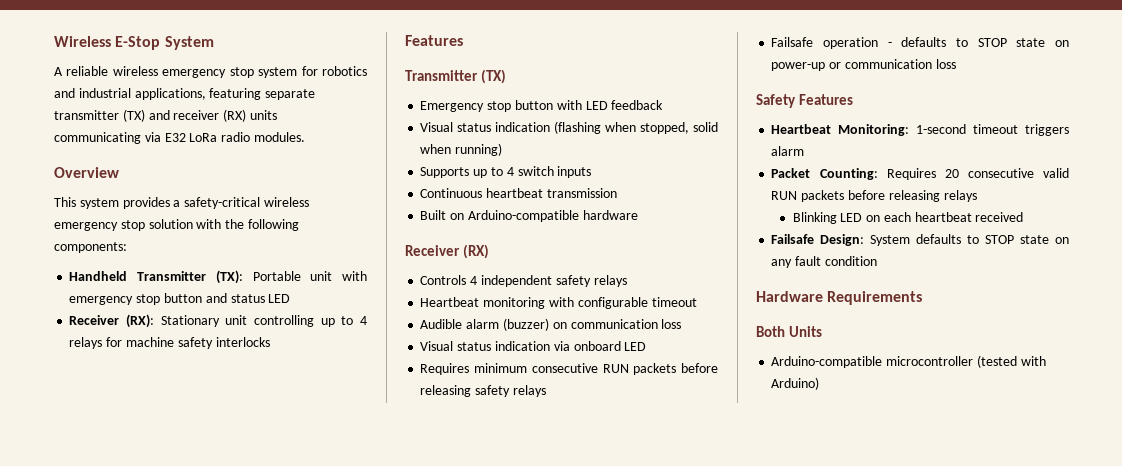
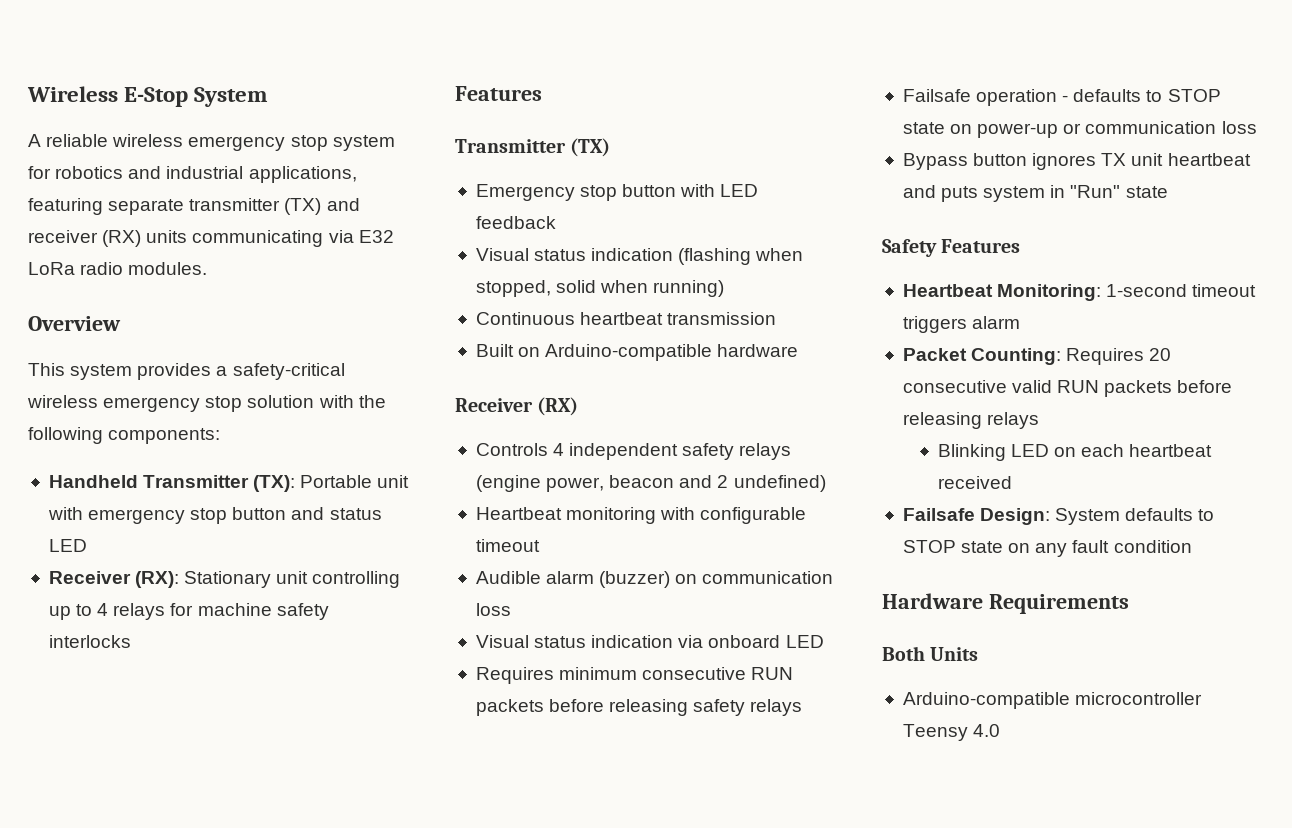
[420,166,592,178] // Supports up to 4 switch inputs -> (725, 288) none
(627, 281) none -> [475,475,826,492] (engine power, beacon and 2 undefined)
(956, 64) none -> [902,153,1251,170] [902,185,1168,202] // Bypass button ignores TX unit heartbeat and puts system in "Run" state
[976,355,1046,368] [771,377,820,390] (tested with Arduino) -> [902,724,1001,741] Teensy 4.0

